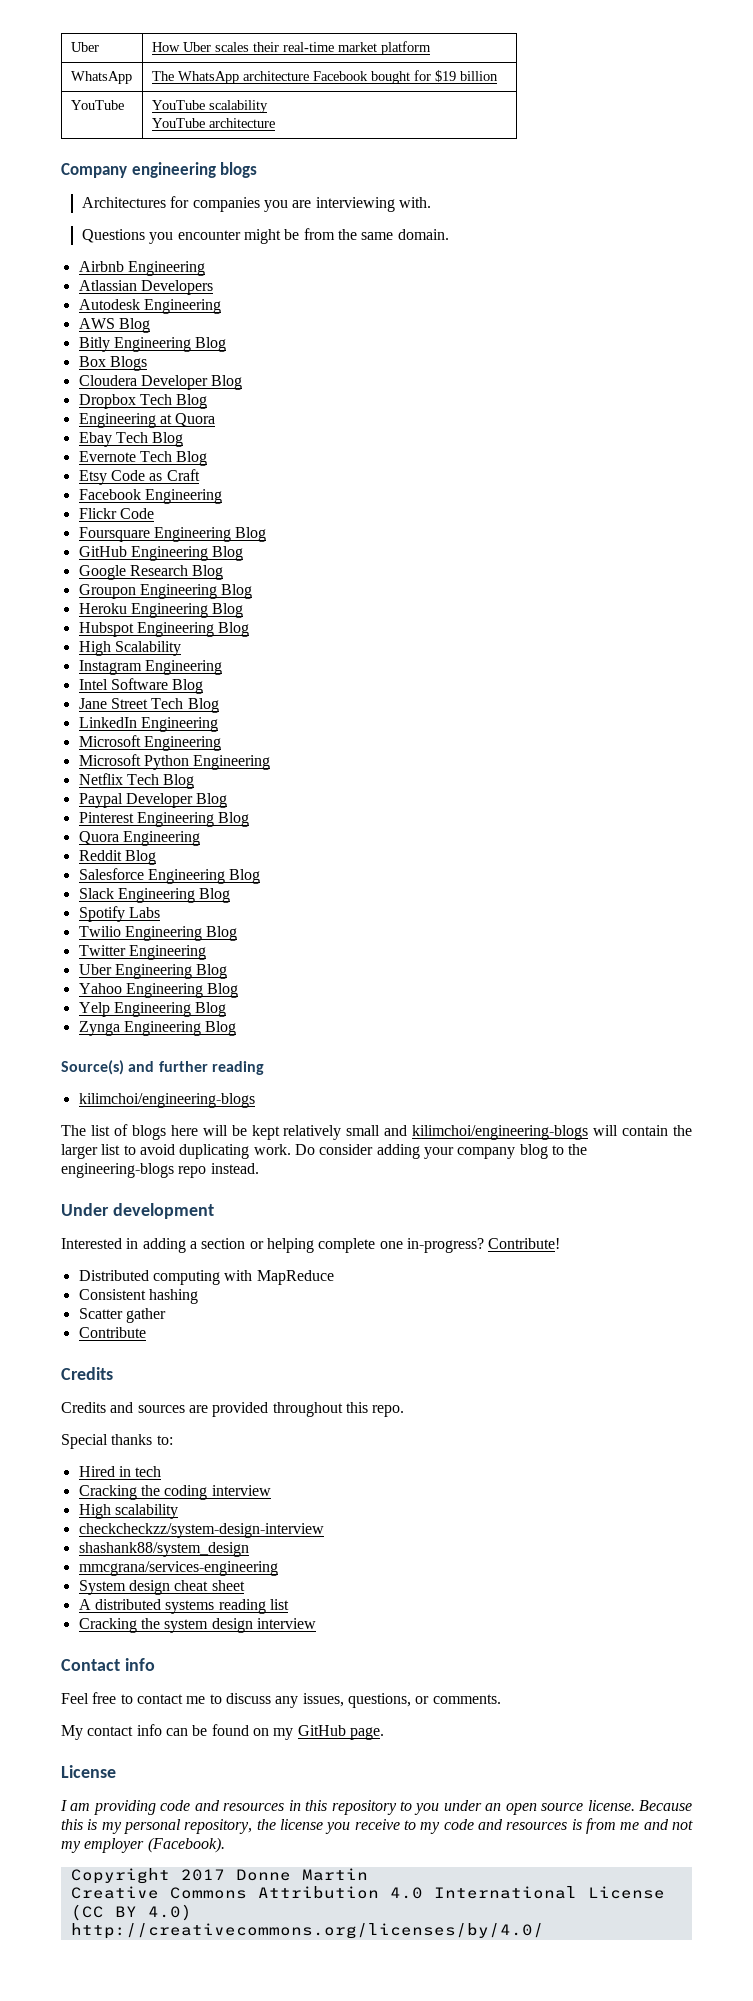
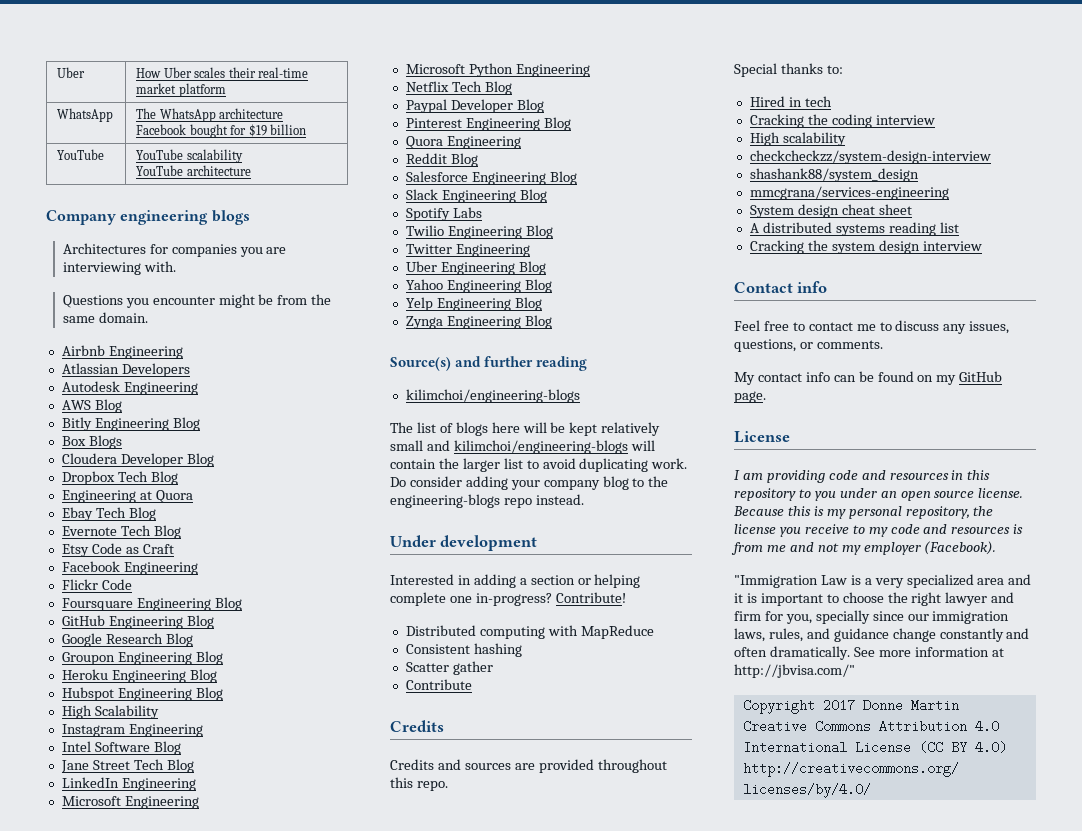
(225, 1845) none -> [734,574,1032,588] [734,592,1015,606] [734,610,1010,624] [734,628,1030,642] [734,646,1004,660] [734,664,855,678] // "Immigration Law is a very specialized area and it is important to choose the right lawyer and firm for you, specially since our immigration laws, rules, and guidance change constantly and often dramatically. See more information at http://jbvisa.com/"

